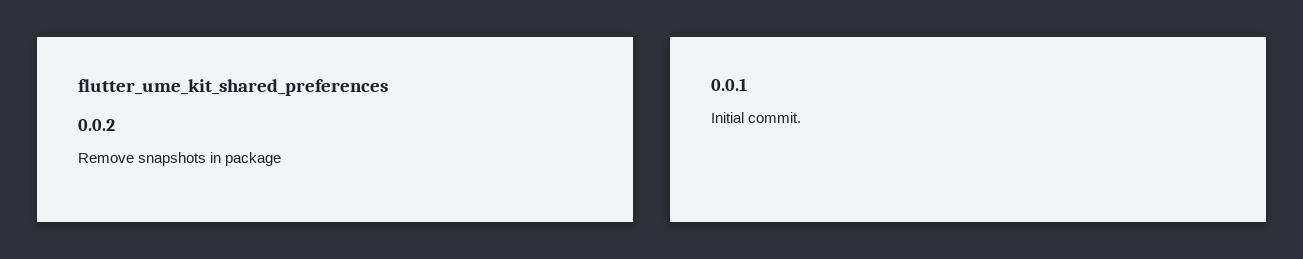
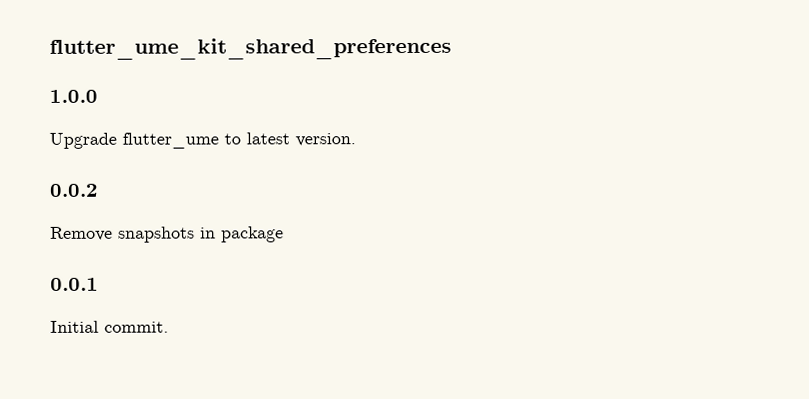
(388, 87) none -> [49,89,98,103] [49,132,356,149] // 1.0.0 // Upgrade flutter_ume to latest version.

